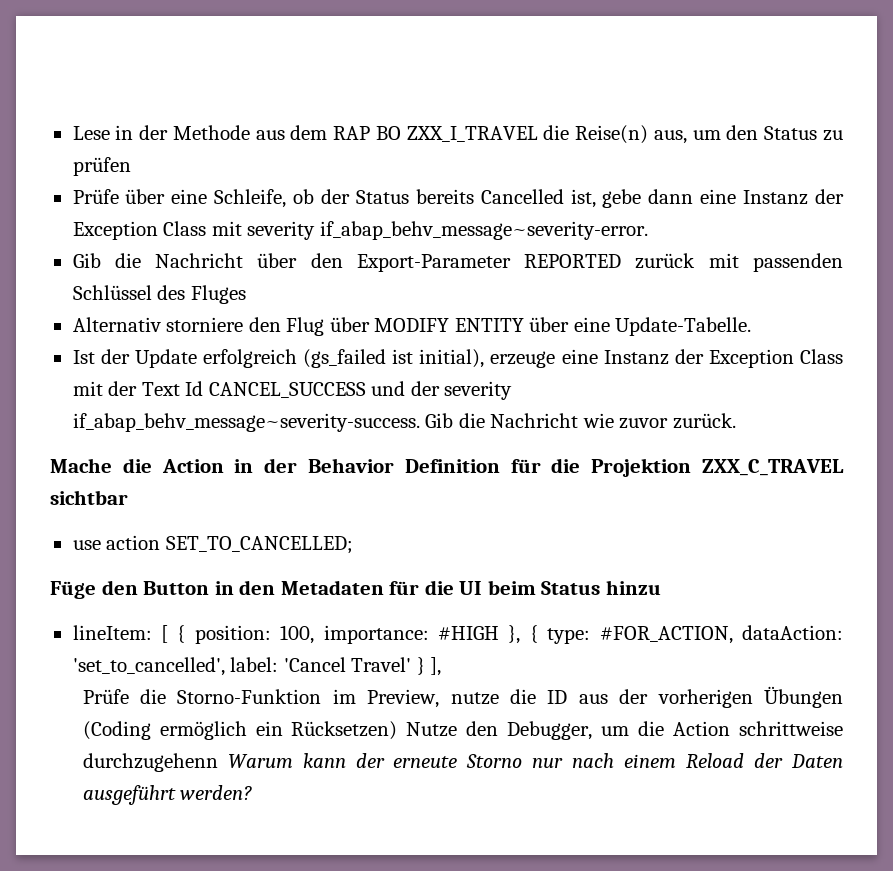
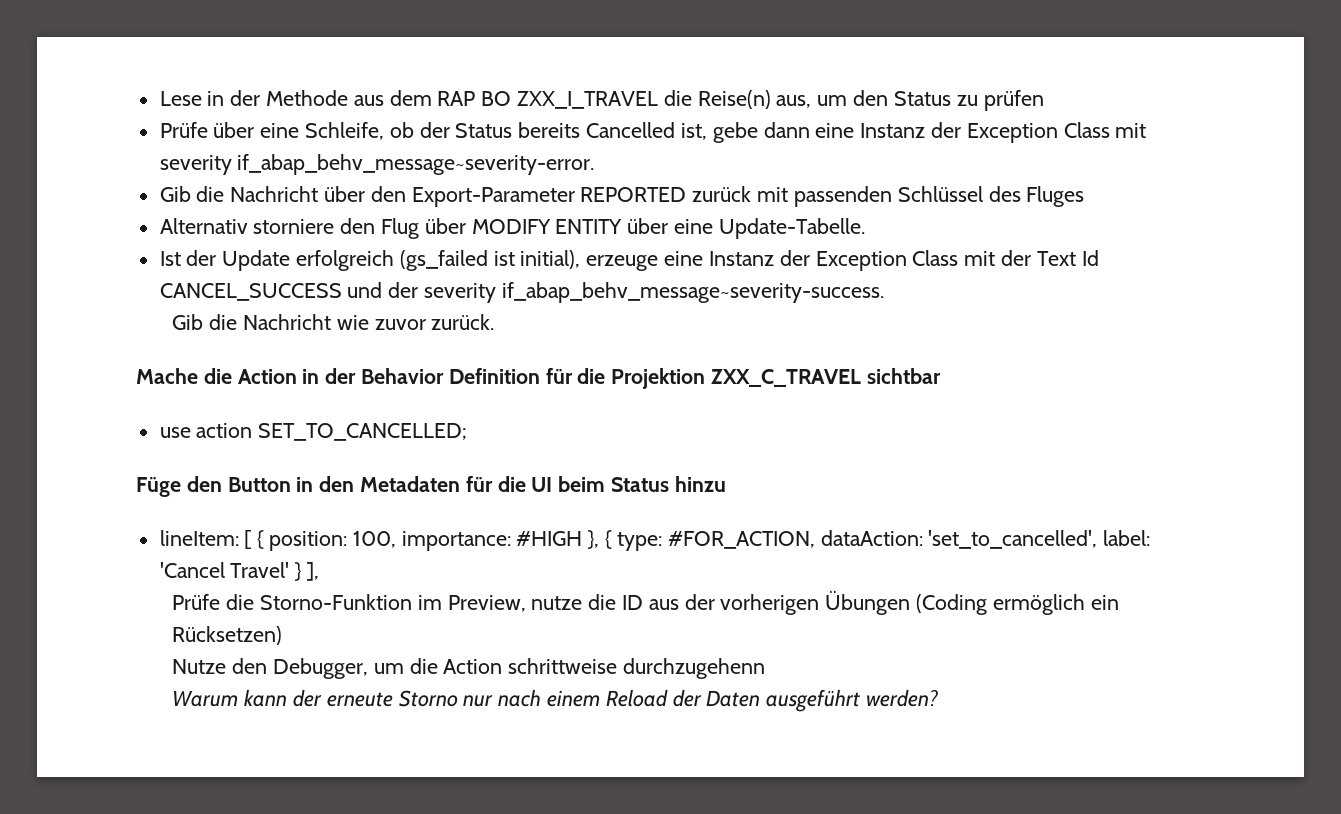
(420, 422) none -> (884, 292) //
(398, 730) none -> (283, 635) //
(218, 762) none -> (765, 668) //

